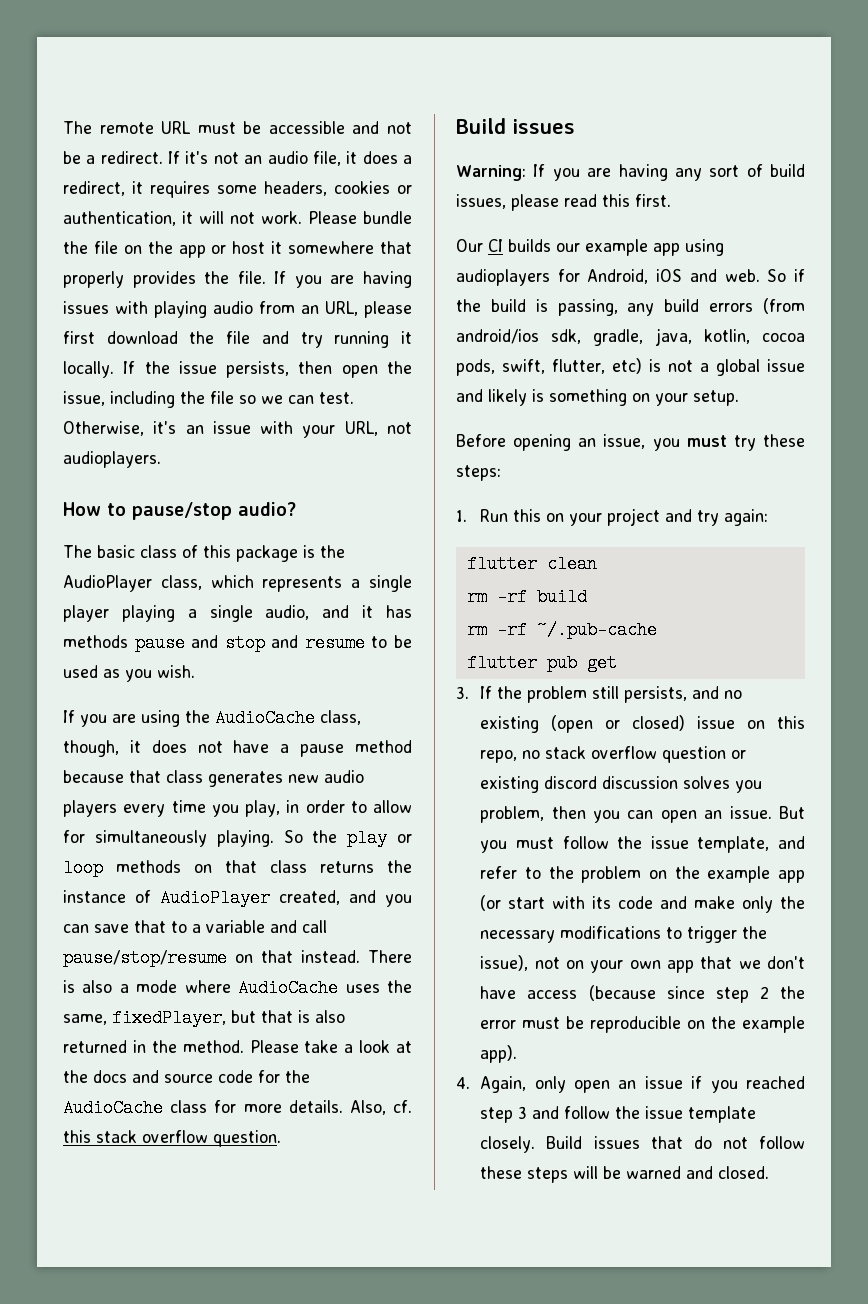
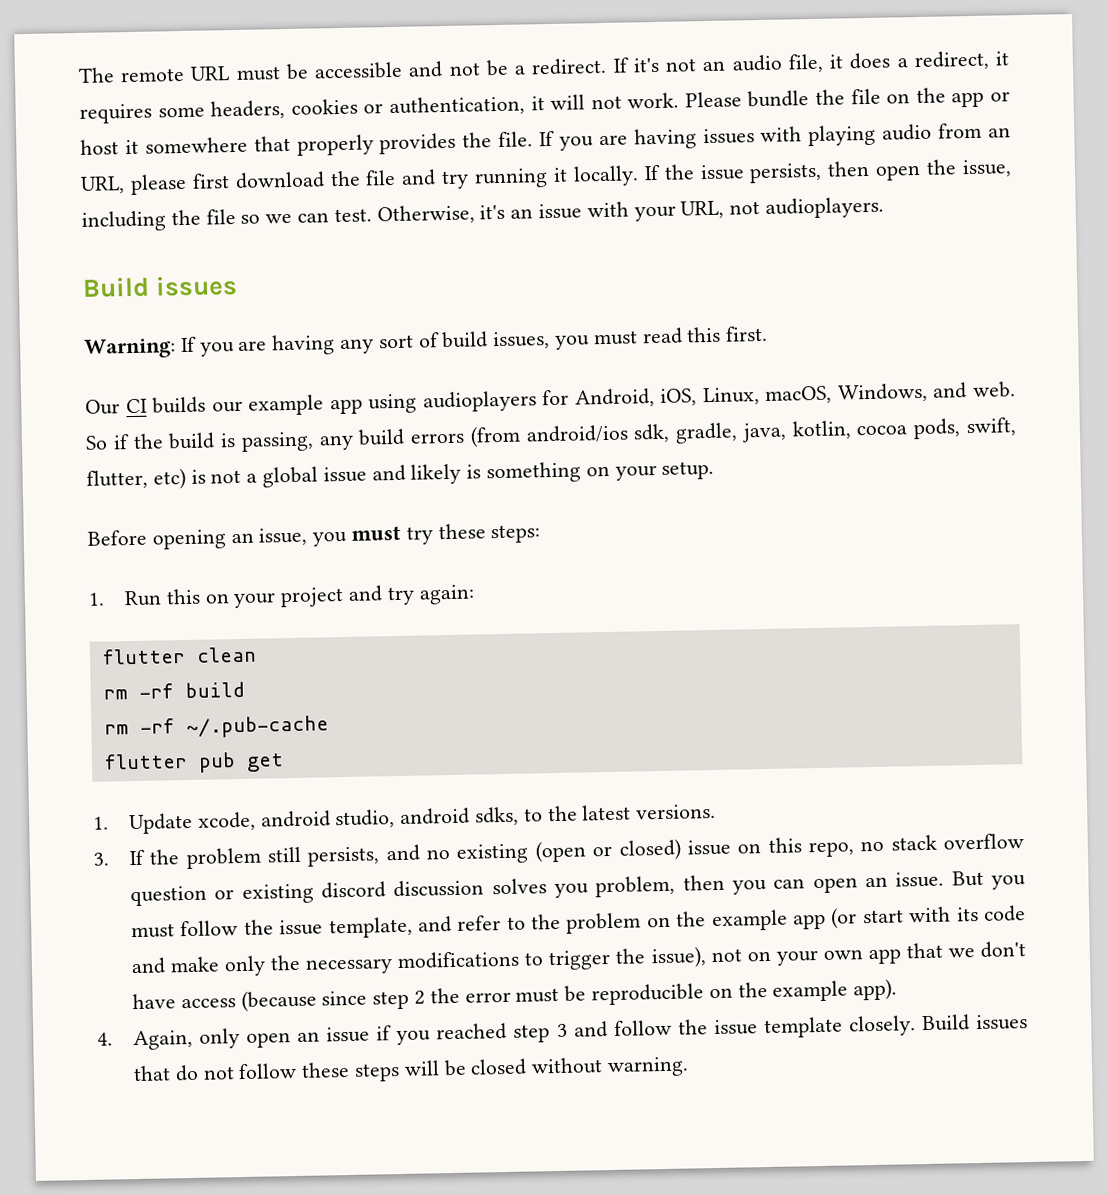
[63,502,296,520] [63,545,345,562] [63,575,413,592] [63,605,412,622] [63,634,412,652] [63,665,195,682] [63,709,361,727] [63,740,412,757] [63,770,364,787] [63,800,412,817] [63,829,412,847] [63,859,412,877] [63,889,412,907] [63,920,327,933] [63,949,412,967] [63,979,412,997] [63,1009,345,1027] [63,1040,412,1053] [63,1070,310,1083] [63,1099,412,1117] [63,1130,281,1147] // How to pause/stop audio? // The basic class of this package is the AudioPlayer class, which represents a single player playing a single audio, and it has methods pause and stop and resume to be used as you wish. // If you are using the AudioCache class, though, it does not have a pause method because that class generates new audio players every time you play, in order to allow for simultaneously playing. So the play or loop methods on that class returns the instance of AudioPlayer created, and you can save that to a variable and call pause/stop/resume on that instead. There is also a mode where AudioCache uses the same, fixedPlayer, but that is also returned in the method. Please take a look at the docs and source code for the AudioCache class for more details. Also, cf. this stack overflow question. -> (885, 207) none
[511,194,559,211] please -> [555,330,638,350] you must
[656,269,683,282] iOS -> [660,382,928,406] iOS, Linux, macOS, Windows,
(617, 663) none -> [93,803,717,835] // 1. Update xcode, android studio, android sdks, to the latest versions.
[626,1166,770,1179] warned and closed. -> [470,1056,690,1078] closed without warning.

